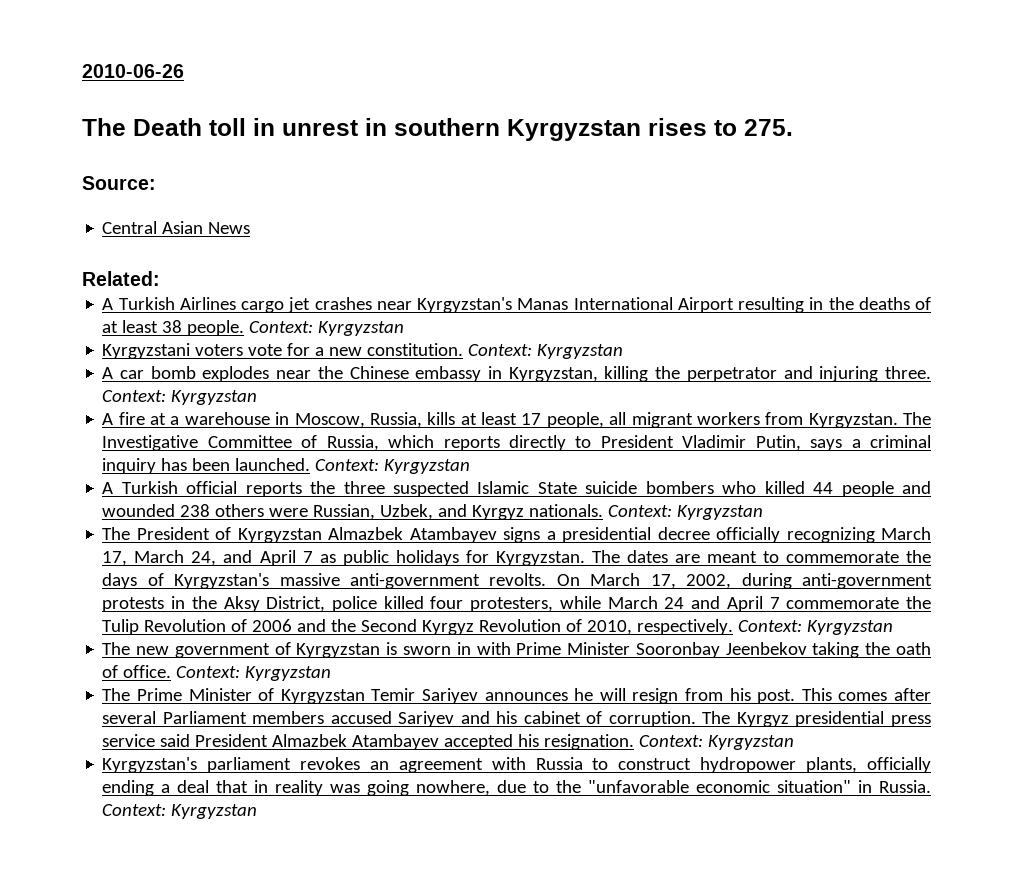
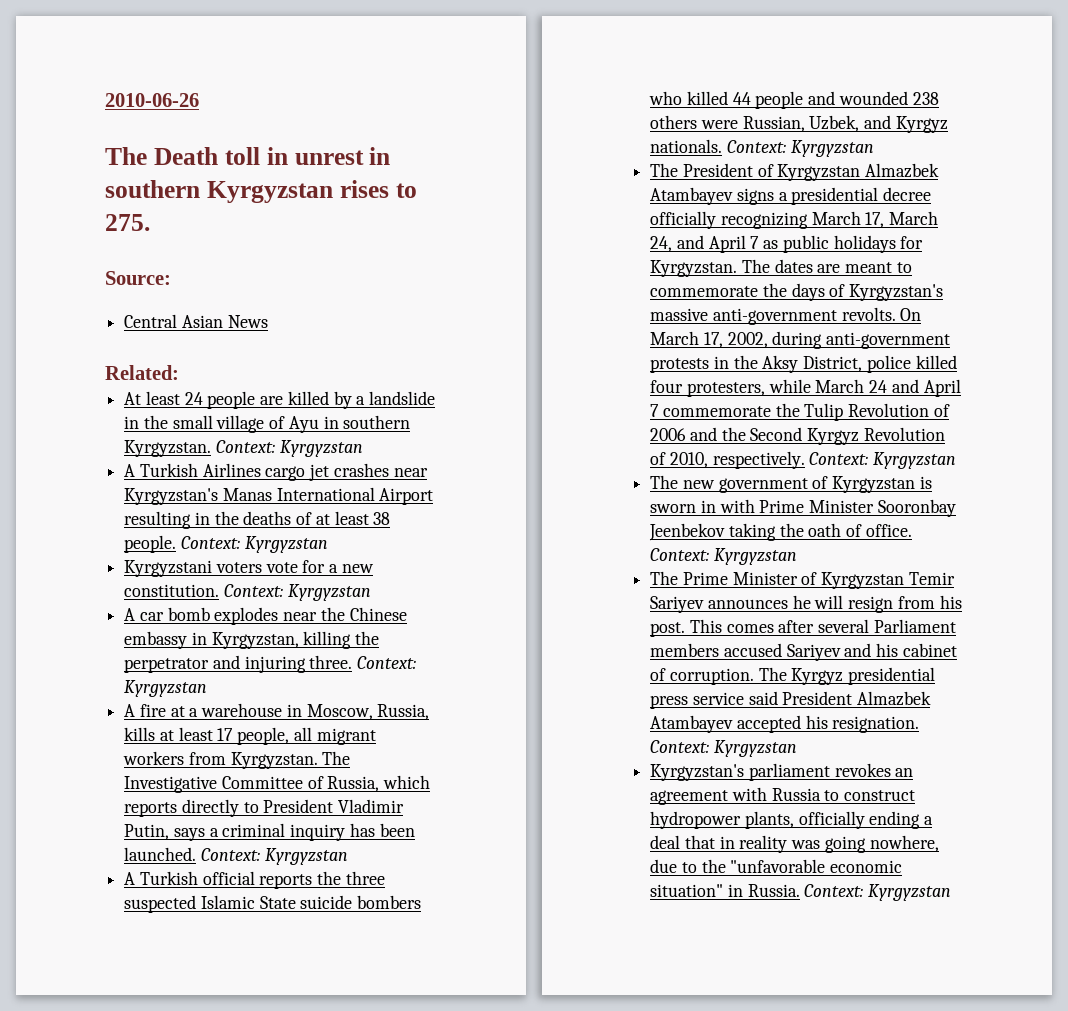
(160, 278) none -> [124,391,436,409] [124,415,411,433] [124,440,363,457] // At least 24 people are killed by a landslide in the small village of Ayu in southern Kyrgyzstan. Context: Kyrgyzstan

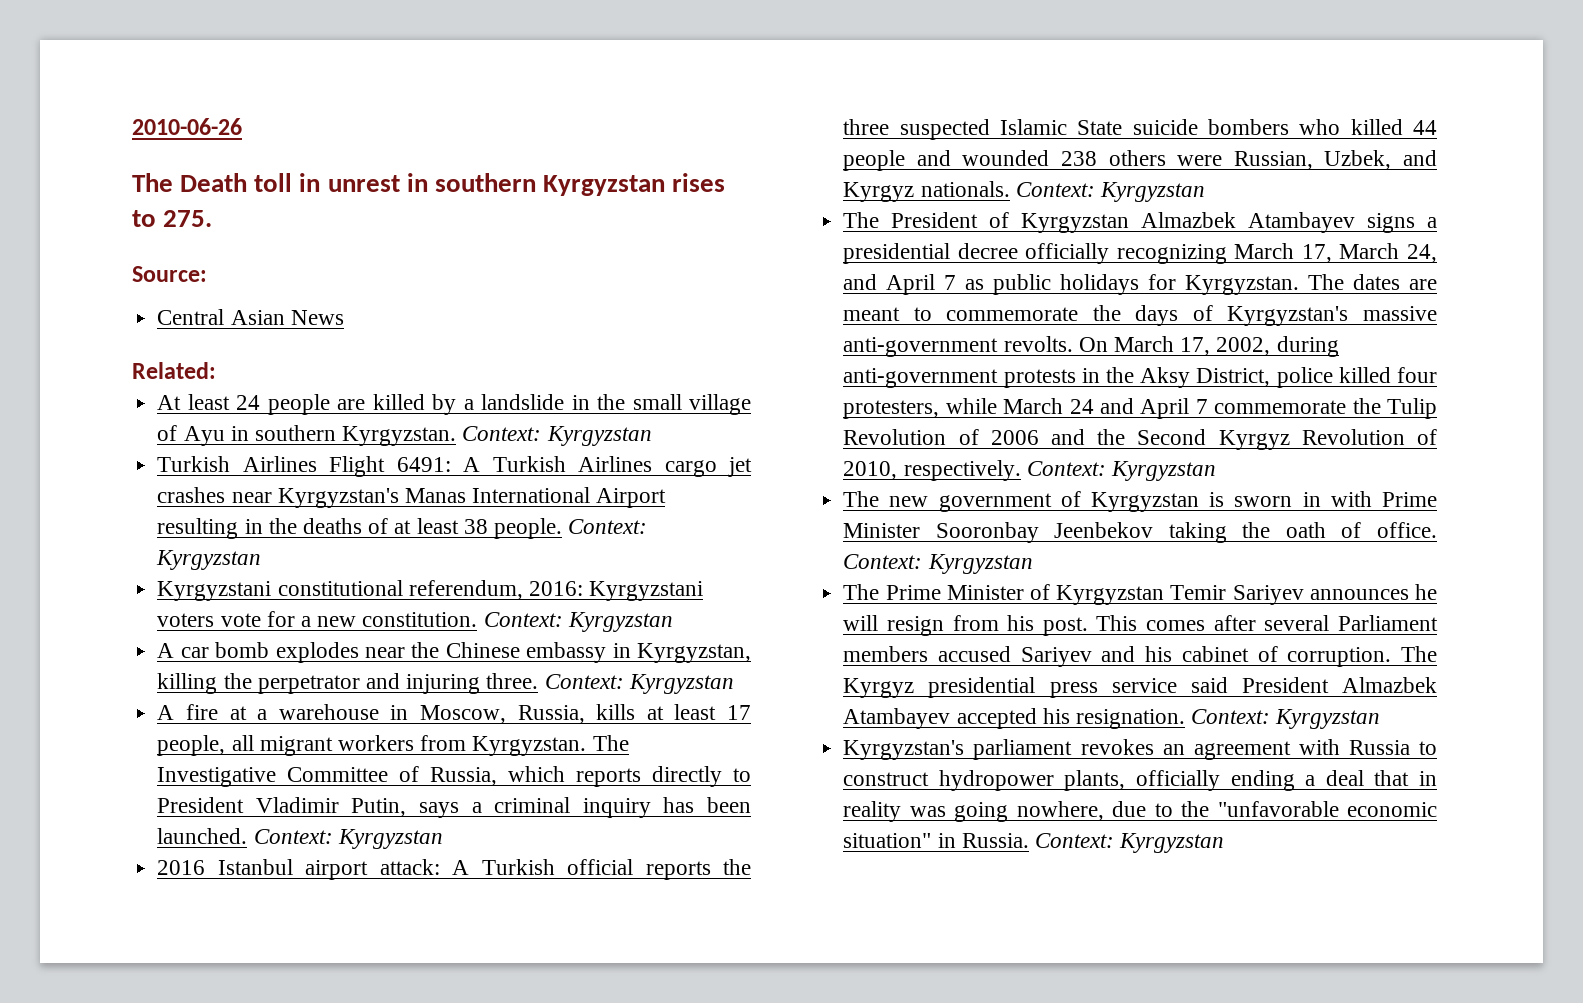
(363, 448) none -> [157,456,451,477] Turkish Airlines Flight 6491:
(213, 568) none -> [277,580,704,601] constitutional referendum, 2016: Kyrgyzstani
(348, 856) none -> [157,859,440,880] 2016 Istanbul airport attack:

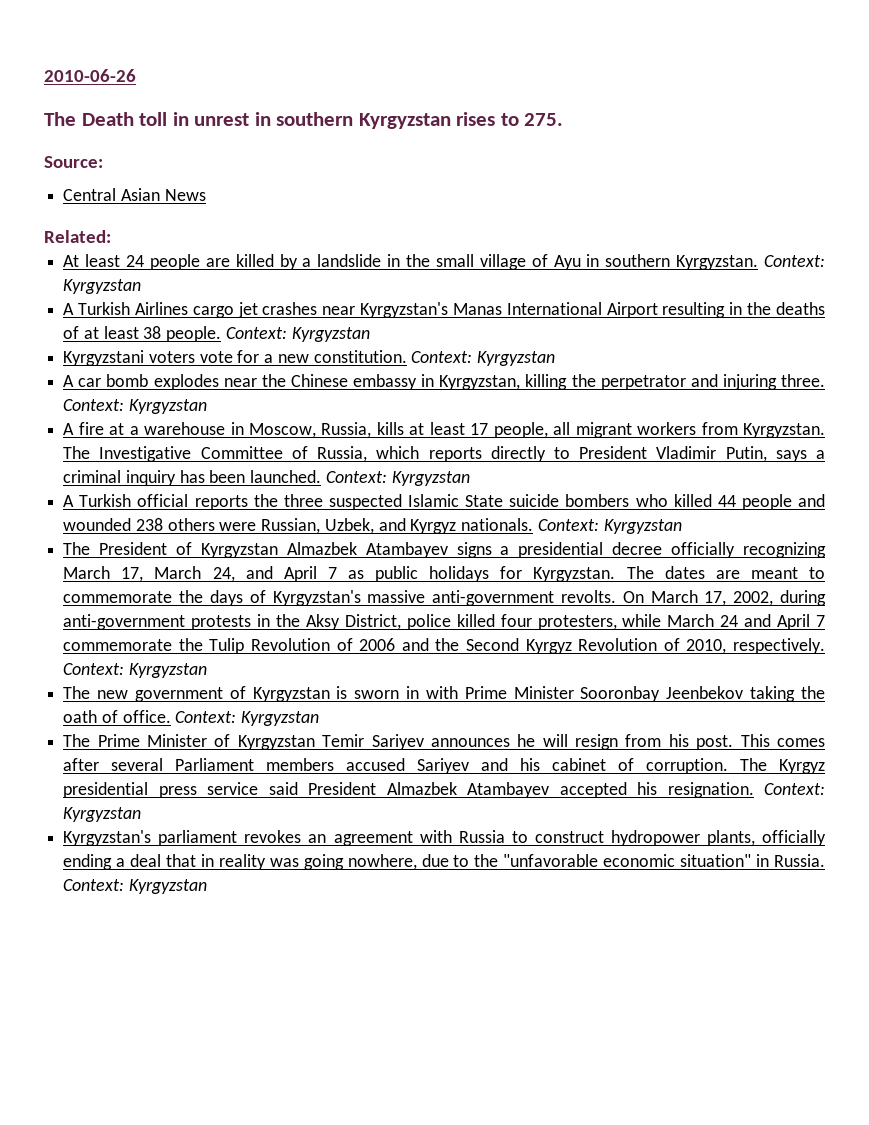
[157,456,451,477] Turkish Airlines Flight 6491: -> (142, 286) none
[277,580,704,601] constitutional referendum, 2016: Kyrgyzstani -> (145, 358) none
[157,859,440,880] 2016 Istanbul airport attack: -> (470, 478) none

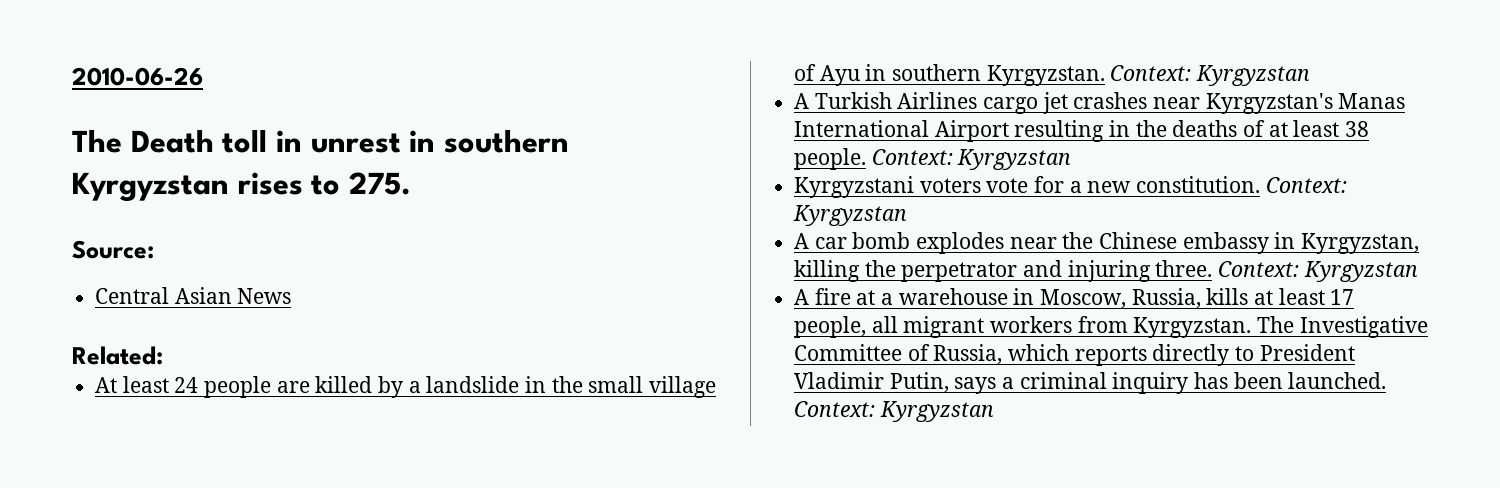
[63,494,826,510] [63,518,682,534] [63,542,826,558] [63,566,825,582] [63,590,826,606] [63,614,825,630] [63,638,825,654] [63,663,207,678] [63,686,825,702] [63,710,320,726] [63,734,825,750] [63,758,825,774] [63,782,826,798] [63,807,142,822] [63,830,827,846] [63,854,825,870] [63,879,207,894] // A Turkish official reports the three suspected Islamic State suicide bombers who killed 44 people and wounded 238 others were Russian, Uzbek, and Kyrgyz nationals. Context: Kyrgyzstan // The President of Kyrgyzstan Almazbek Atambayev signs a presidential decree officially recognizing March 17, March 24, and April 7 as public holidays for Kyrgyzstan. The dates are meant to commemorate the days of Kyrgyzstan's massive anti-government revolts. On March 17, 2002, during anti-government protests in the Aksy District, police killed four protesters, while March 24 and April 7 commemorate the Tulip Revolution of 2006 and the Second Kyrgyz Revolution of 2010, respectively. Context: Kyrgyzstan // The new government of Kyrgyzstan is sworn in with Prime Minister Sooronbay Jeenbekov taking the oath of office. Context: Kyrgyzstan // The Prime Minister of Kyrgyzstan Temir Sariyev announces he will resign from his post. This comes after several Parliament members accused Sariyev and his cabinet of corruption. The Kyrgyz presidential press service said President Almazbek Atambayev accepted his resignation. Context: Kyrgyzstan // Kyrgyzstan's parliament revokes an agreement with Russia to construct hydropower plants, officially ending a deal that in reality was going nowhere, due to the "unfavorable economic situation" in Russia. Context: Kyrgyzstan -> (994, 411) none

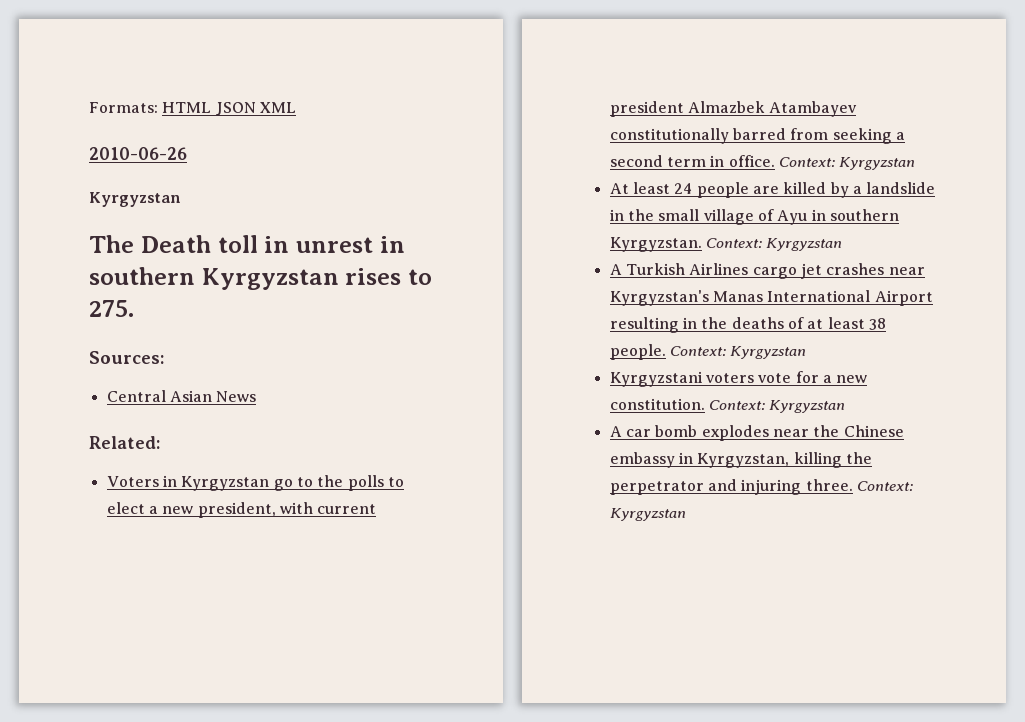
(72, 76) none -> [89,102,296,116] Formats: HTML JSON XML //
(203, 76) none -> [89,192,181,207] // Kyrgyzstan
[72,240,154,259] Source: -> [89,351,165,364] Sources:
(163, 355) none -> [106,475,404,491] [106,502,377,518] [609,101,858,117] [609,128,905,144] [609,155,916,170] // Voters in Kyrgyzstan go to the polls to elect a new president, with current president Almazbek Atambayev constitutionally barred from seeking a second term in office. Context: Kyrgyzstan
[794,288,1355,309] [794,316,1428,338] [794,344,1355,366] [794,372,1387,394] [794,401,994,422] // A fire at a warehouse in Moscow, Russia, kills at least 17 people, all migrant workers from Kyrgyzstan. The Investigative Committee of Russia, which reports directly to President Vladimir Putin, says a criminal inquiry has been launched. Context: Kyrgyzstan -> (686, 514) none

